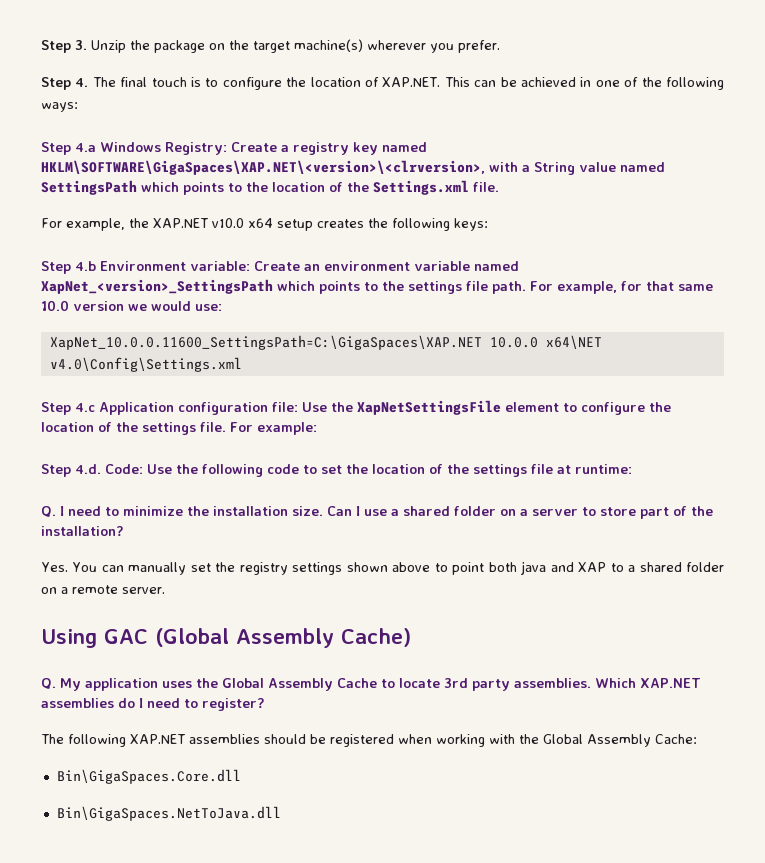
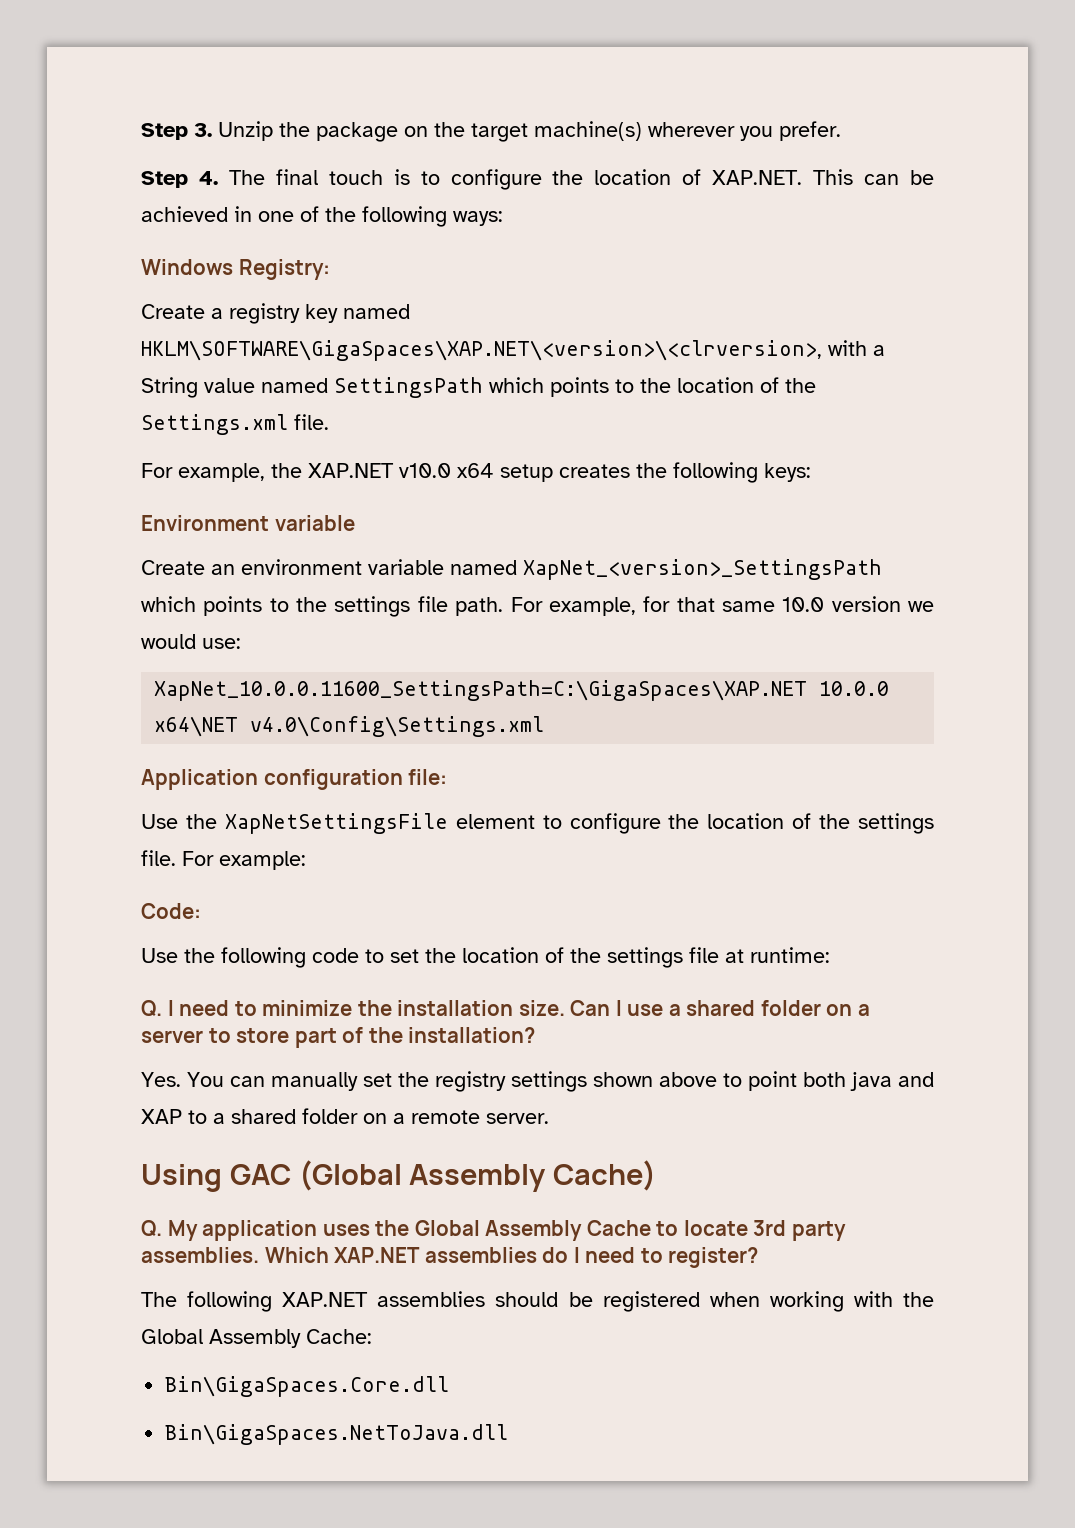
[41,142,96,155] Step 4.a -> (503, 218) none
(227, 148) none -> (330, 269) //
[41,261,250,274] Step 4.b Environment variable: -> [141,515,355,531] Environment variable //
[41,402,95,415] Step 4.c -> (545, 726) none
(298, 407) none -> (448, 777) //
[41,464,101,477] Step 4.d. -> (306, 860) none
(143, 469) none -> (201, 911) //

